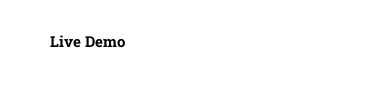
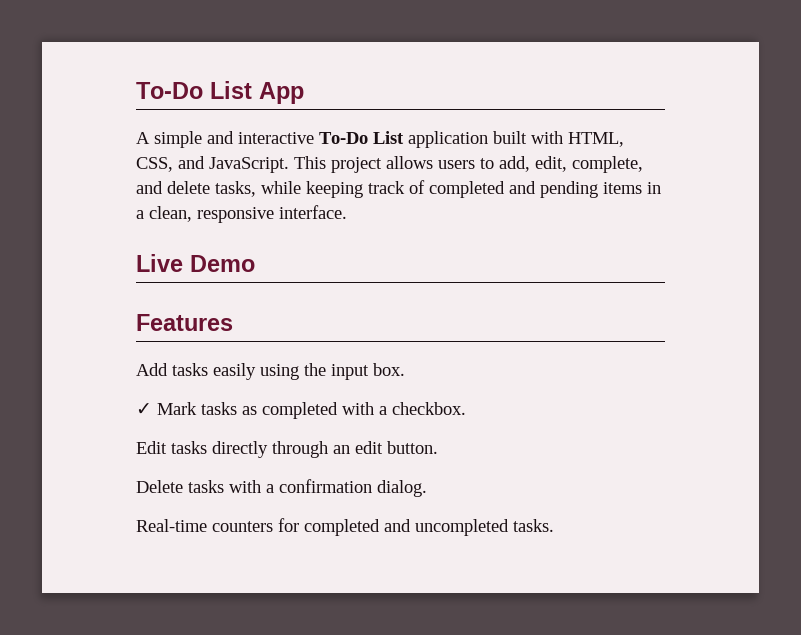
[50,35,126,48] Live Demo -> [136,81,304,104] [136,131,624,148] [136,156,643,173] [136,180,661,198] [136,205,347,223] [136,254,255,272] [136,314,233,331] [136,363,405,380] [136,402,466,419] [136,441,438,458] [136,479,427,497] [136,518,554,536] To-Do List App // A simple and interactive To-Do List application built with HTML, CSS, and JavaScript. This project allows users to add, edit, complete, and delete tasks, while keeping track of completed and pending items in a clean, responsive interface. // Live Demo // Features // Add tasks easily using the input box. // ✓ Mark tasks as completed with a checkbox. // Edit tasks directly through an edit button. // Delete tasks with a confirmation dialog. // Real-time counters for completed and uncompleted tasks.

